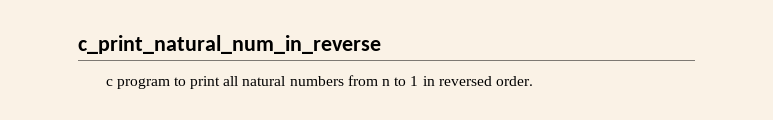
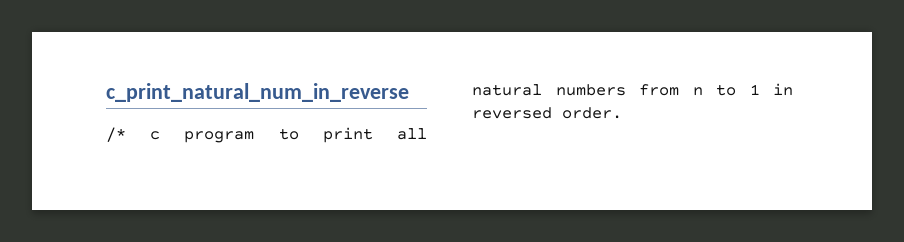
(381, 44) none -> [106,127,126,142] /*

